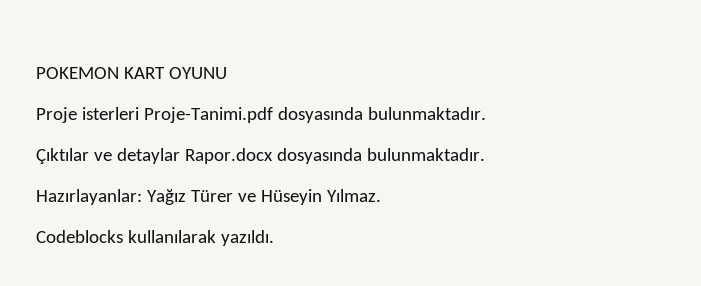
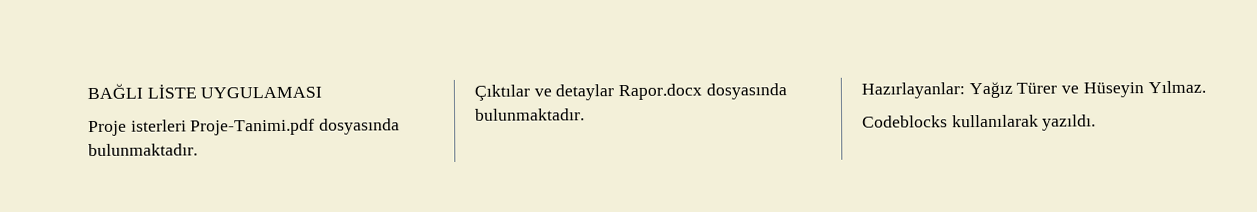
[36,67,227,79] POKEMON KART OYUNU -> [87,83,323,100] BAĞLI LİSTE UYGULAMASI

